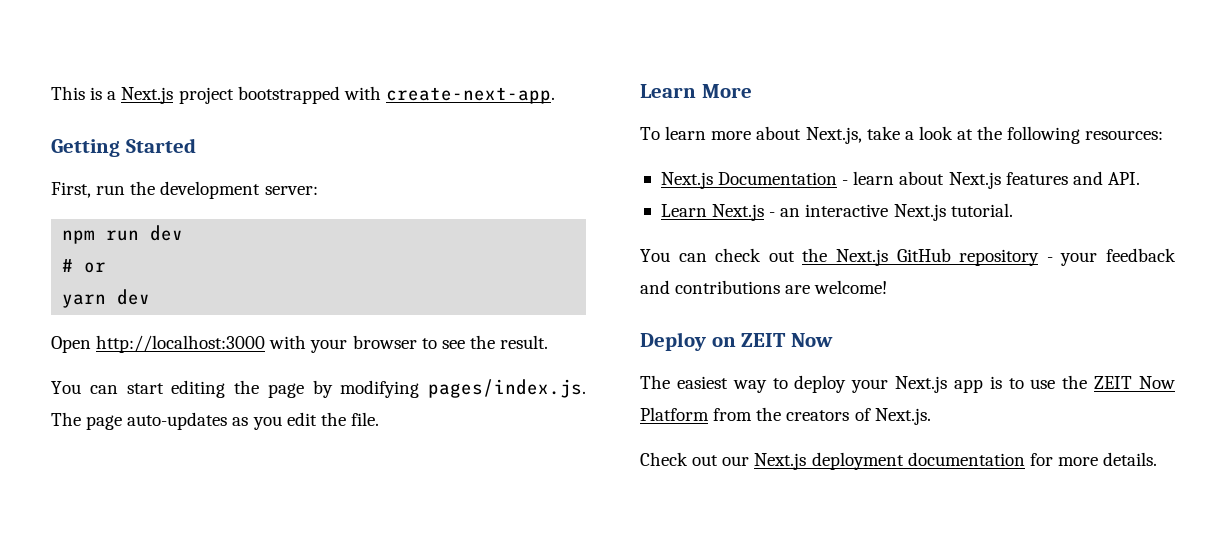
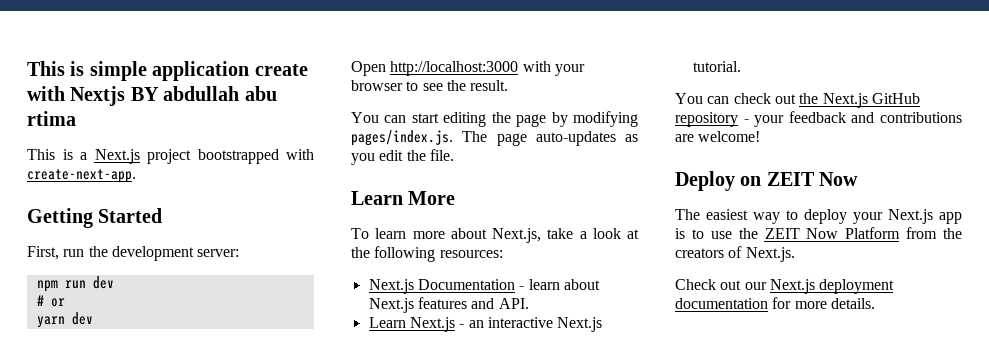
[51,86,103,100] This is -> [27,61,308,81] [27,86,277,106] [27,111,76,126] [27,149,73,160] This is simple application create with Nextjs BY abdullah abu rtima // This is

